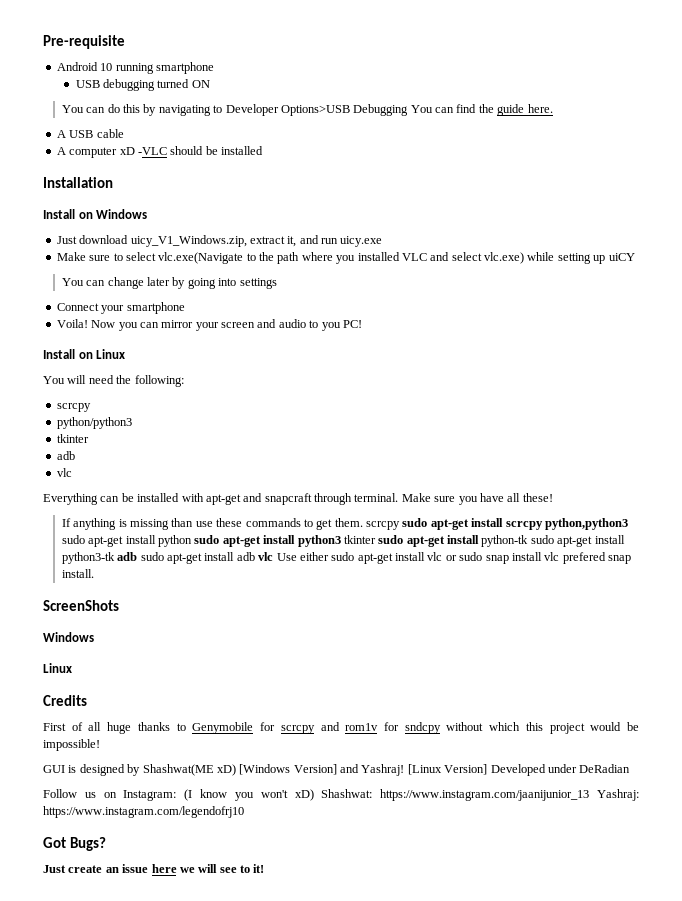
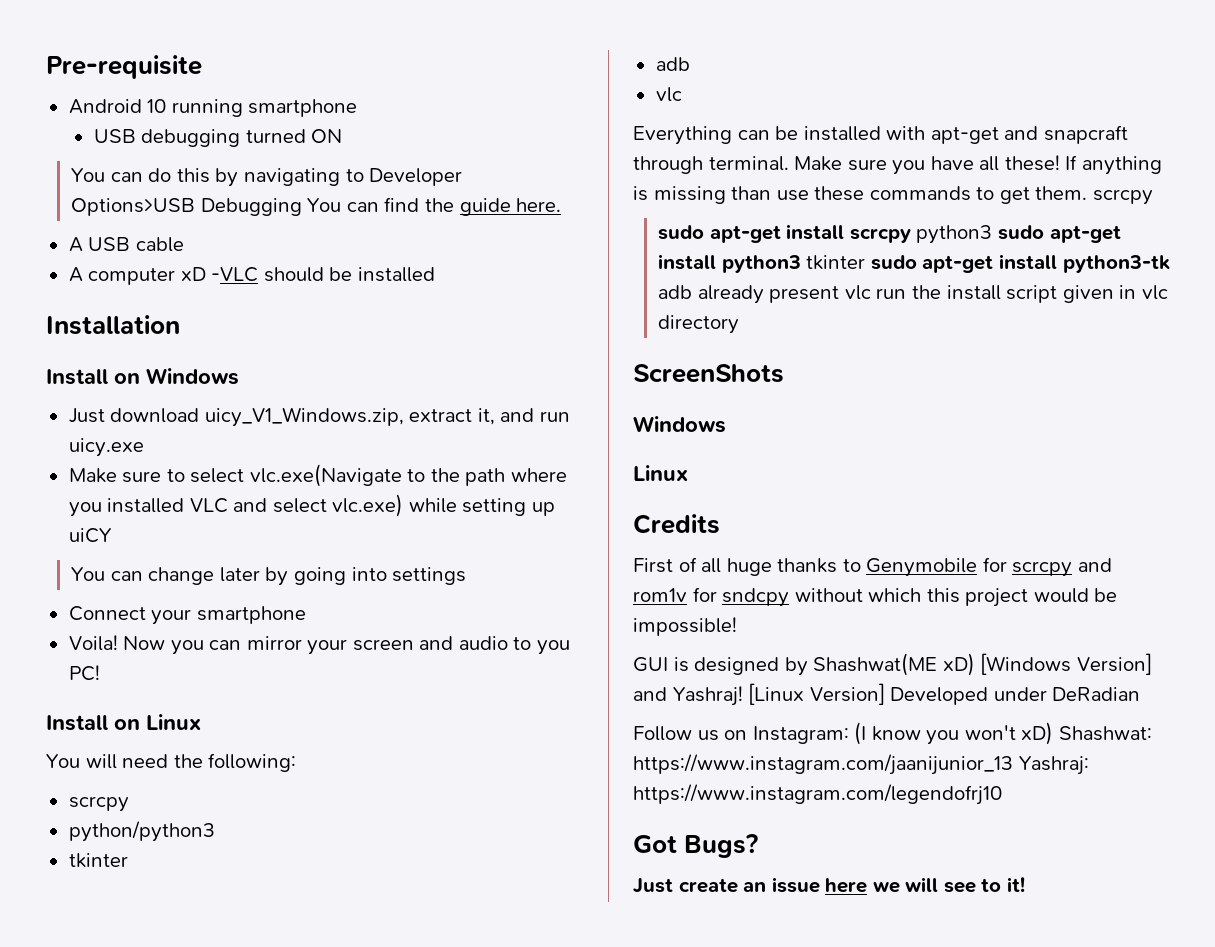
(553, 497) // -> (1060, 163) none
(401, 525) none -> (1153, 197) //
[544,518,628,530] [61,535,193,547] python,python3 sudo apt-get install python -> [916,225,993,244] python3
[481,535,625,547] [61,552,632,564] [61,569,94,578] python-tk sudo apt-get install python3-tk adb sudo apt-get install adb vlc Use either sudo apt-get install vlc or sudo snap install vlc prefered snap install. -> [1062,255,1170,273] [658,285,1168,304] [658,315,740,334] python3-tk adb already present vlc run the install script given in vlc directory

